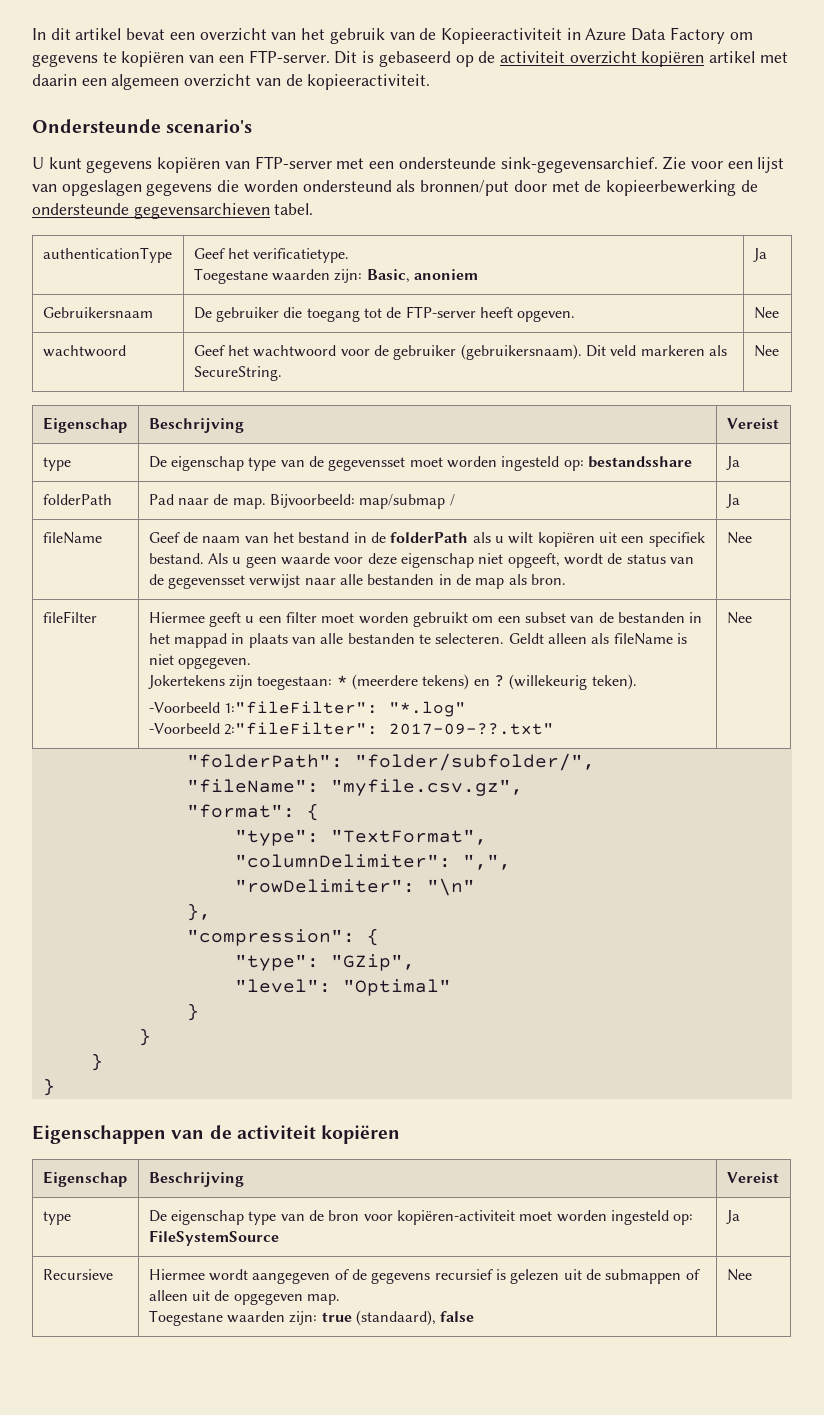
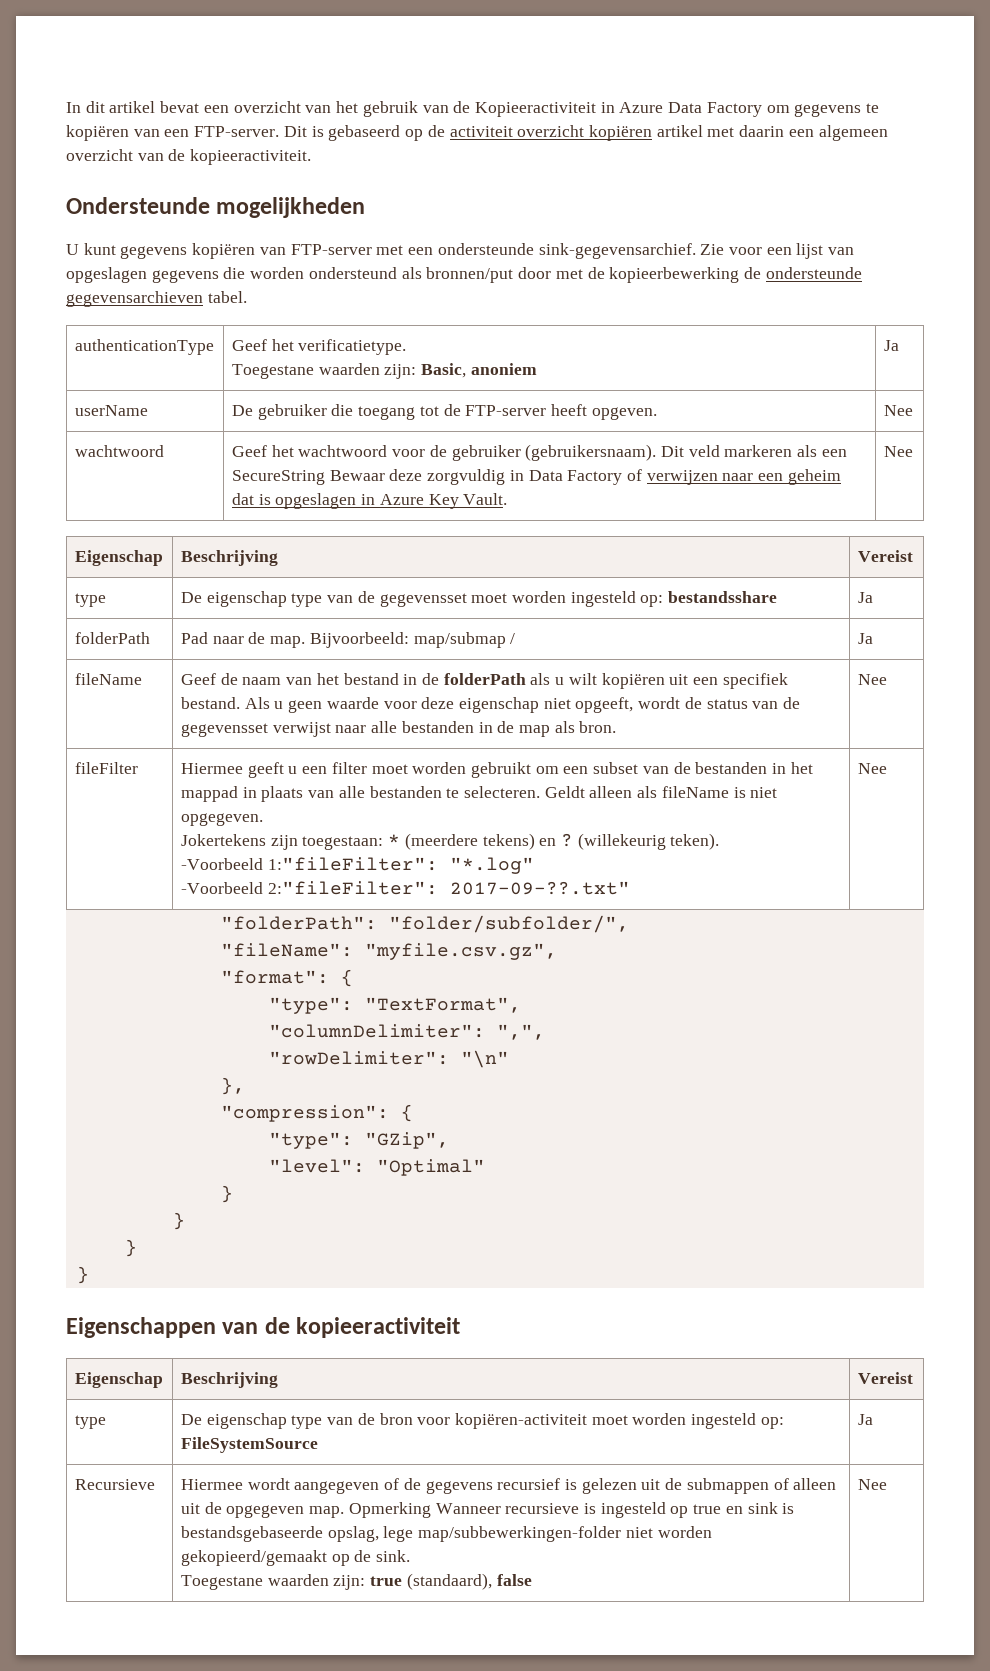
[166,119,253,133] scenario's -> [216,197,366,218] mogelijkheden
[42,307,153,318] Gebruikersnaam -> [74,405,148,416] userName
[193,366,282,381] SecureString. -> [821,449,847,457] [231,469,841,485] [231,493,508,509] een SecureString Bewaar deze zorgvuldig in Data Factory of verwijzen naar een geheim dat is opgeslagen in Azure Key Vault.
[236,1125,401,1144] activiteit kopiëren -> [296,1317,461,1338] kopieeractiviteit
(340, 1299) none -> [348,1502,795,1518] [180,1526,712,1542] [180,1550,411,1566] Opmerking Wanneer recursieve is ingesteld op true en sink is bestandsgebaseerde opslag, lege map/subbewerkingen-folder niet worden gekopieerd/gemaakt op de sink.

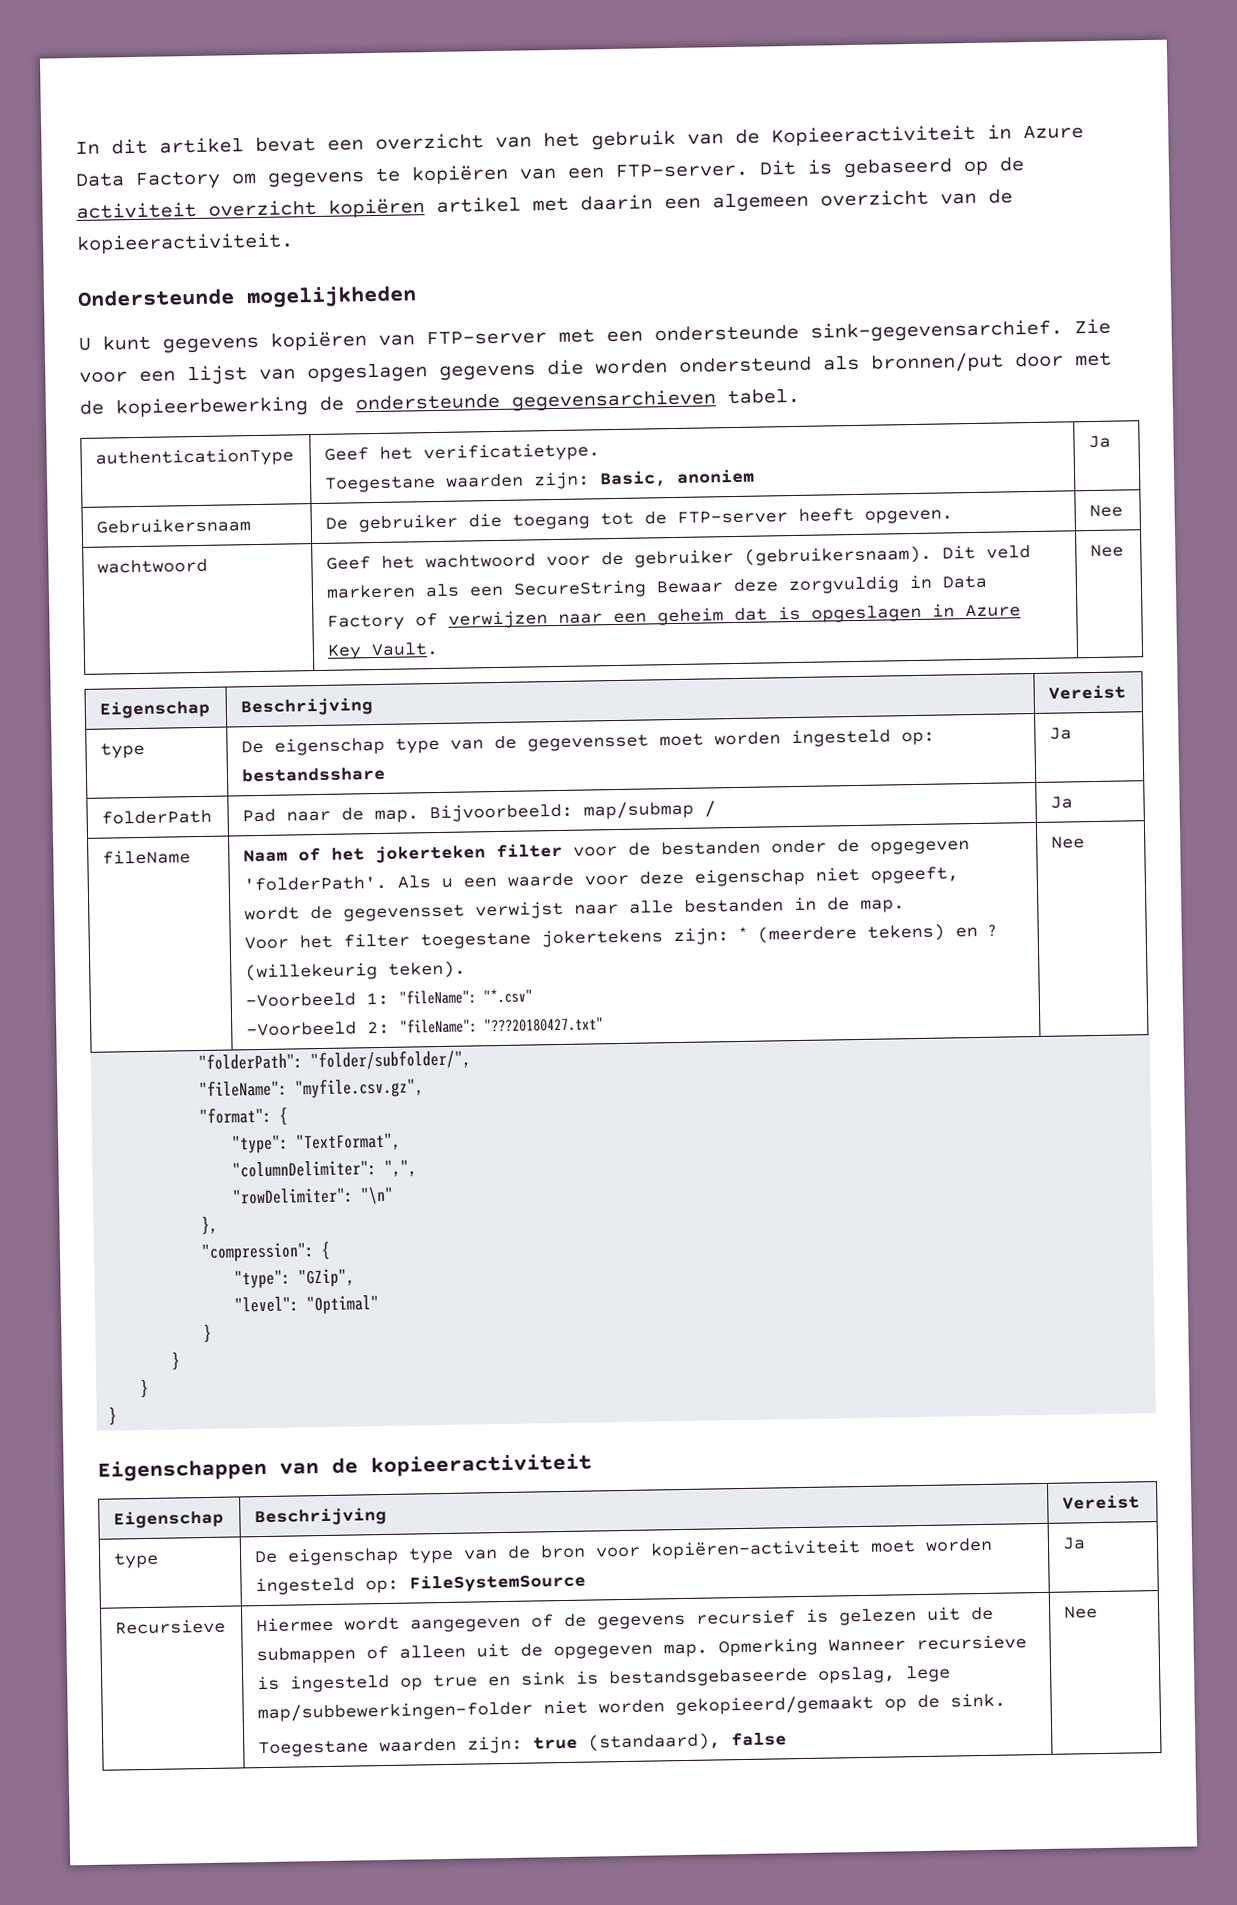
[74,405,148,416] userName -> [96,517,252,534] Gebruikersnaam
[180,673,788,689] [180,697,240,709] Geef de naam van het bestand in de folderPath als u wilt kopiëren uit een specifiek bestand. -> [243,838,971,864] [243,875,388,892] Naam of het jokerteken filter voor de bestanden onder de opgegeven 'folderPath'.
[288,700,323,713] geen -> [463,877,498,888] een
[706,697,801,709] status van de -> (334, 912) none
[519,721,617,737] [857,674,887,685] [74,762,138,774] [180,762,813,778] [180,786,778,802] [180,813,263,826] [180,834,384,850] map als bron. | Nee // fileFilter | Hiermee geeft u een filter moet worden gebruikt om een subset van de bestanden in het mappad in plaats van alle bestanden te selecteren. Geldt alleen als fileName is niet opgegeven. // Jokertekens zijn toegestaan: -> [860,899,906,913] [244,927,730,950] map. // Voor het filter toegestane jokertekens zijn:
[267,857,534,874] [180,881,630,895] 1:"fileFilter": "*.log" // -Voorbeeld 2:"fileFilter": 2017-09-??.txt" -> [366,988,534,1006] [246,1017,605,1037] 1: "fileName": "*.csv" // -Voorbeeld 2: "fileName": "???20180427.txt"

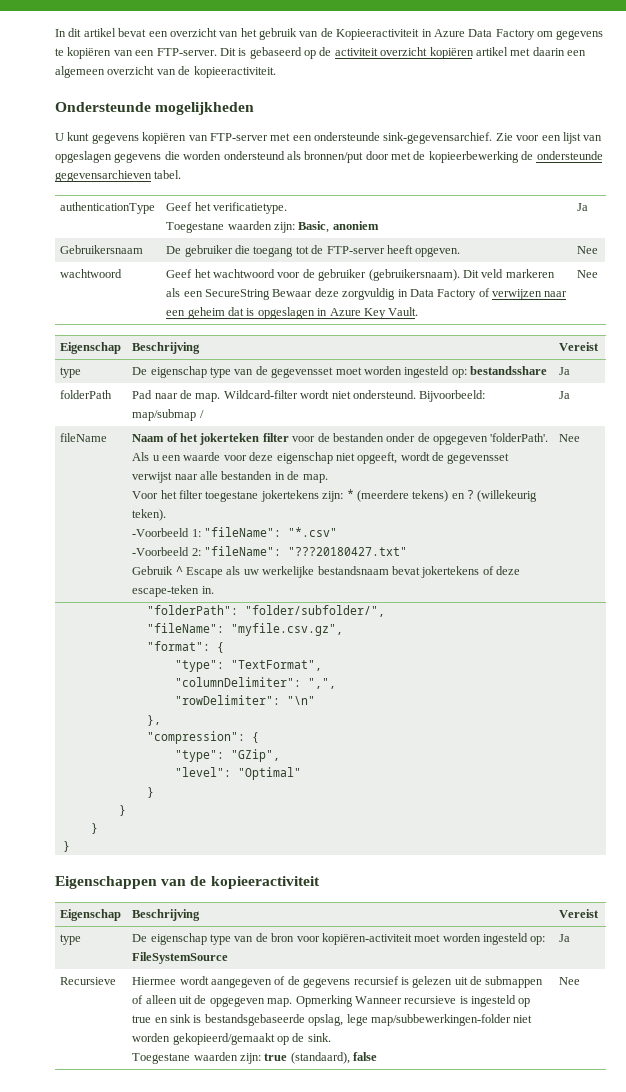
(420, 816) none -> [223,390,416,399] Wildcard-filter wordt niet ondersteund.
(605, 1025) none -> [132,566,521,578] [132,585,214,597] // Gebruik ^ Escape als uw werkelijke bestandsnaam bevat jokertekens of deze escape-teken in.

